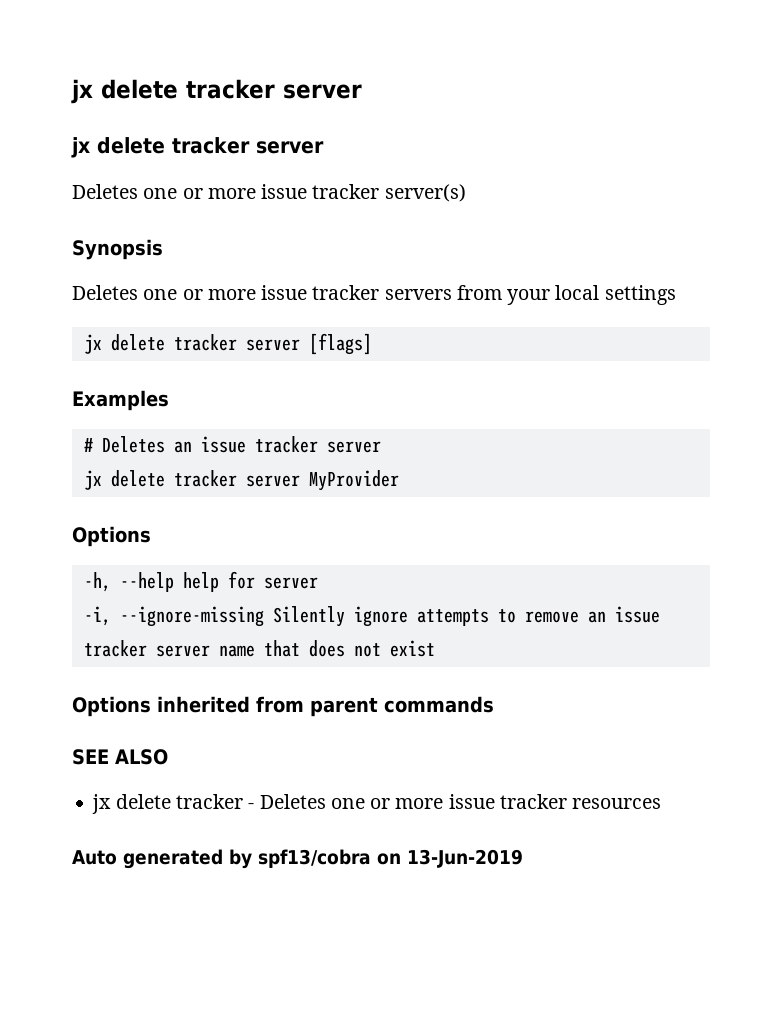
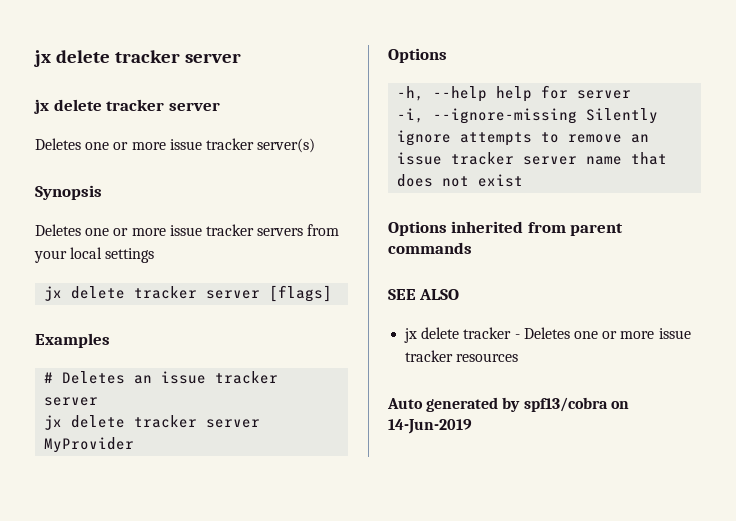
[407,849,523,868] 13-Jun-2019 -> [388,419,472,434] 14-Jun-2019

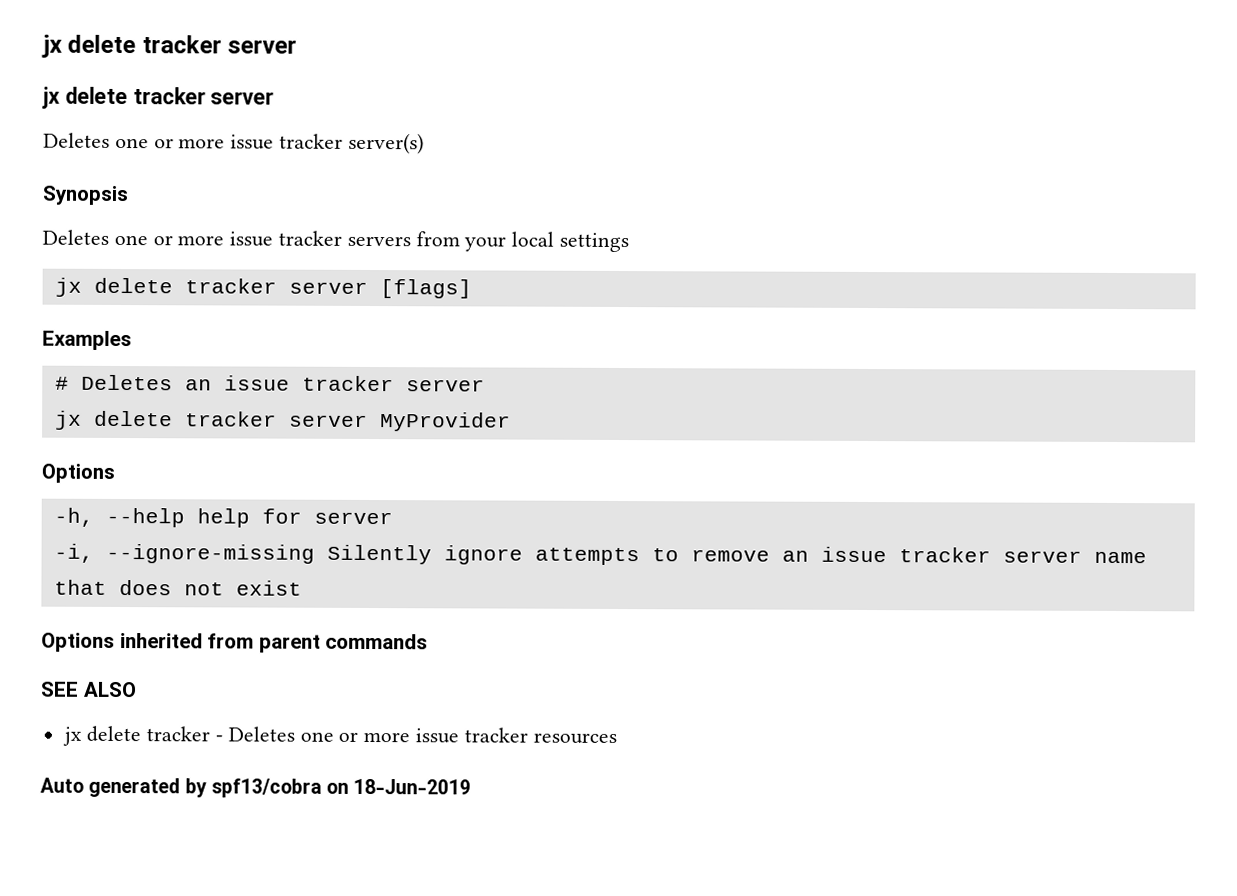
[388,419,472,434] 14-Jun-2019 -> [353,778,472,795] 18-Jun-2019

